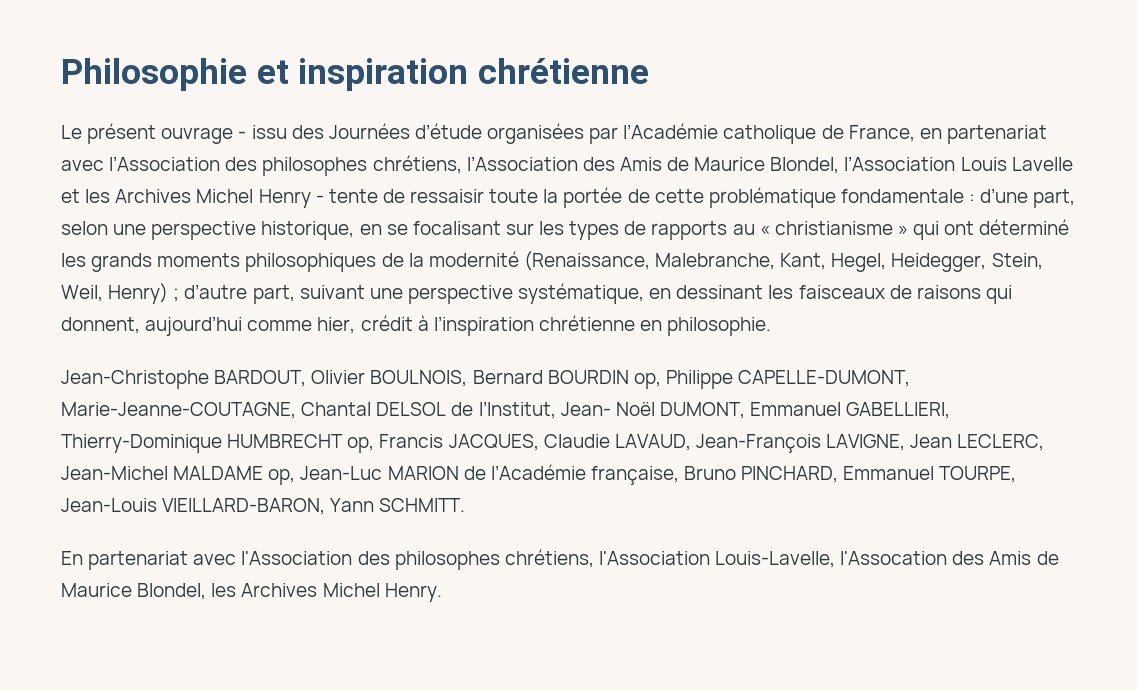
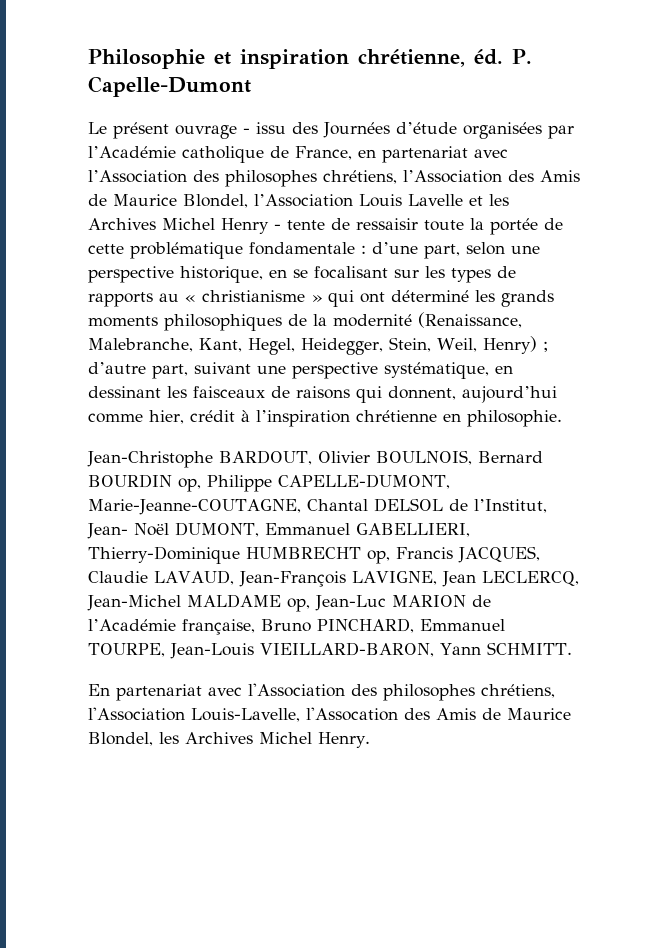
[477,58,649,84] chrétienne -> [358,49,532,67] [88,76,251,97] chrétienne, éd. P. Capelle-Dumont
[957,434,1045,451] LECLERC, -> [481,571,579,586] LECLERCQ,

